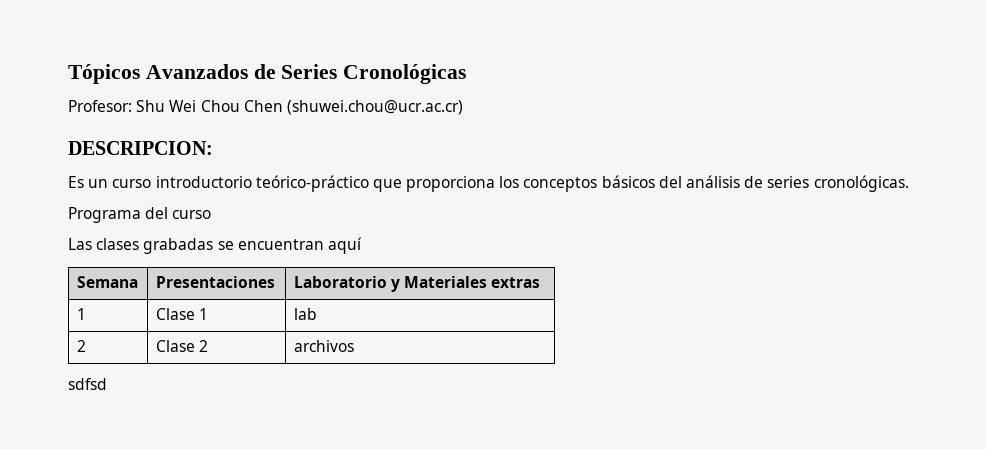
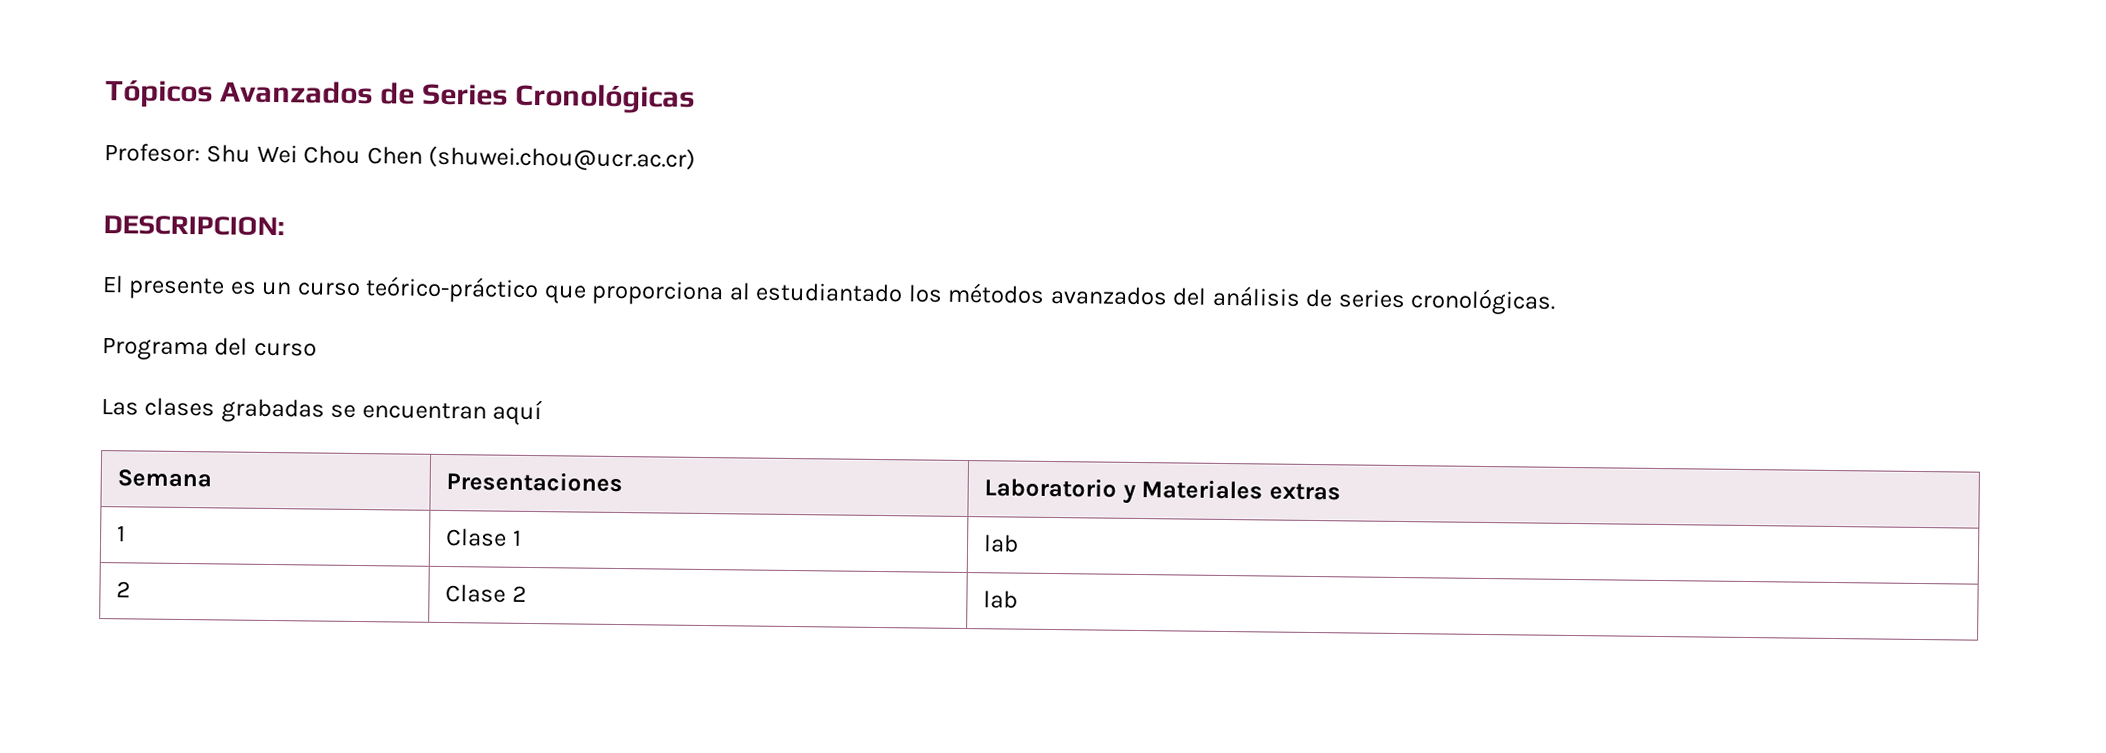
[68,176,84,188] Es -> [102,275,257,300] El presente es
[155,176,252,188] introductorio -> (361, 289) none
[499,175,655,192] los conceptos básicos -> [728,282,1168,306] al estudiantado los métodos avanzados
[293,340,354,352] [68,378,107,390] archivos // sdfsd -> [983,590,1019,609] lab

